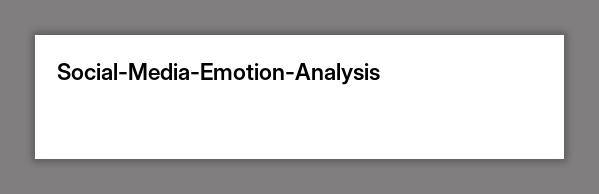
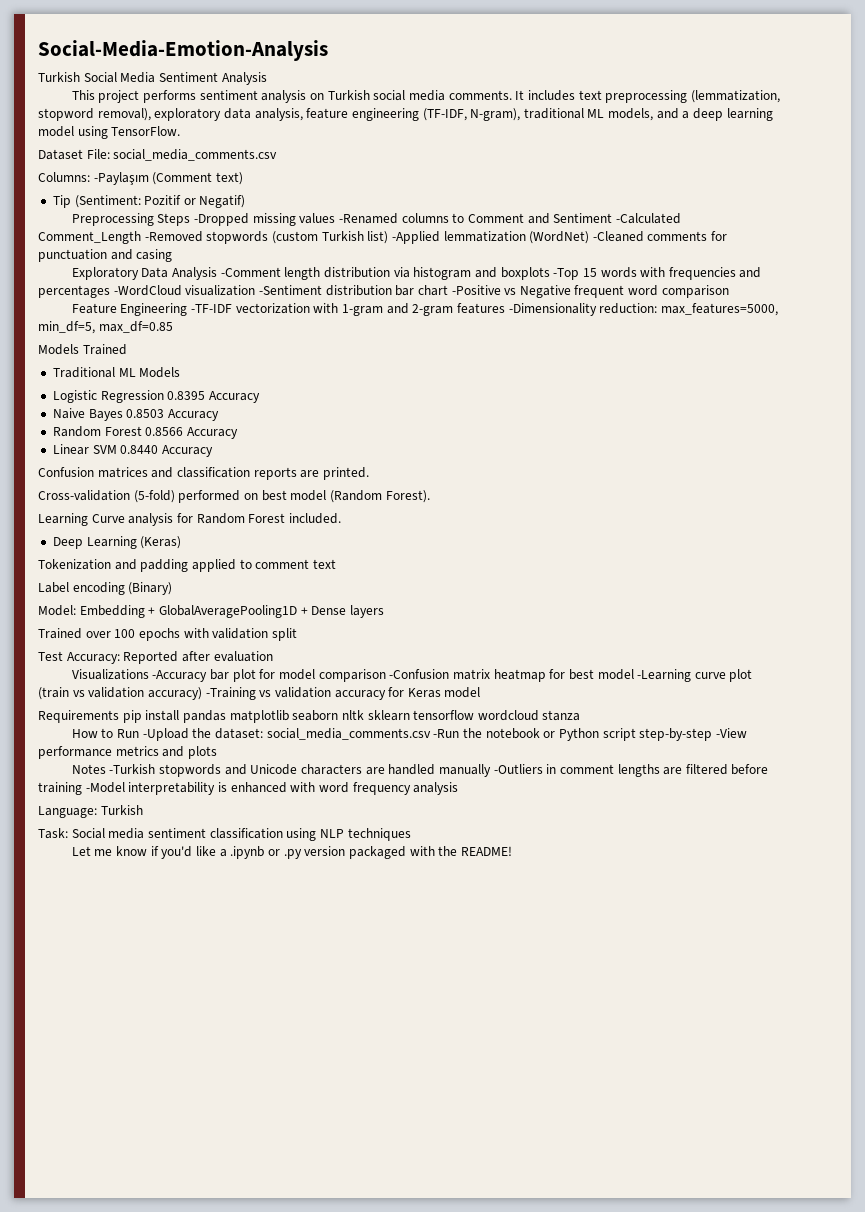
(380, 74) none -> [38,72,267,85] [71,90,780,103] [38,108,773,121] [38,126,181,139] [38,149,278,161] [38,172,243,185] [52,195,246,208] [71,213,681,226] [38,231,728,244] [38,249,173,262] [71,267,762,280] [38,285,729,298] [71,303,778,316] [38,321,173,334] [38,344,127,355] [52,367,181,378] [52,390,260,403] [52,408,219,421] [52,426,238,439] [52,444,213,457] [38,467,369,480] [38,490,430,503] [38,513,341,526] [52,536,182,549] [38,559,336,572] [38,582,173,595] [38,605,384,618] [38,628,297,641] [38,651,273,664] [71,669,753,682] [38,687,481,700] [38,710,581,723] [71,728,747,741] [38,746,217,759] [71,764,769,777] [38,782,459,795] [38,805,143,818] [38,828,411,841] [71,846,512,859] // Turkish Social Media Sentiment Analysis // This project performs sentiment analysis on Turkish social media comments. It includes text preprocessing (lemmatization, stopword removal), exploratory data analysis, feature engineering (TF-IDF, N-gram), traditional ML models, and a deep learning model using TensorFlow. // Dataset File: social_media_comments.csv // Columns: -Paylaşım (Comment text) // Tip (Sentiment: Pozitif or Negatif) // Preprocessing Steps -Dropped missing values -Renamed columns to Comment and Sentiment -Calculated Comment_Length -Removed stopwords (custom Turkish list) -Applied lemmatization (WordNet) -Cleaned comments for punctuation and casing // Exploratory Data Analysis -Comment length distribution via histogram and boxplots -Top 15 words with frequencies and percentages -WordCloud visualization -Sentiment distribution bar chart -Positive vs Negative frequent word comparison // Feature Engineering -TF-IDF vectorization with 1-gram and 2-gram features -Dimensionality reduction: max_features=5000, min_df=5, max_df=0.85 // Models Trained // Traditional ML Models // Logistic Regression 0.8395 Accuracy // Naive Bayes 0.8503 Accuracy // Random Forest 0.8566 Accuracy // Linear SVM 0.8440 Accuracy // Confusion matrices and classification reports are printed. // Cross-validation (5-fold) performed on best model (Random Forest). // Learning Curve analysis for Random Forest included. // Deep Learning (Keras) // Tokenization and padding applied to comment text // Label encoding (Binary) // Model: Embedding + GlobalAveragePooling1D + Dense layers // Trained over 100 epochs with validation split // Test Accuracy: Reported after evaluation // Visualizations -Accuracy bar plot for model comparison -Confusion matrix heatmap for best model -Learning curve plot (train vs validation accuracy) -Training vs validation accuracy for Keras model // Requirements pip install pandas matplotlib seaborn nltk sklearn tensorflow wordcloud stanza // How to Run -Upload the dataset: social_media_comments.csv -Run the notebook or Python script step-by-step -View performance metrics and plots // Notes -Turkish stopwords and Unicode characters are handled manually -Outliers in comment lengths are filtered before training -Model interpretability is enhanced with word frequency analysis // Language: Turkish // Task: Social media sentiment classification using NLP techniques // Let me know if you'd like a .ipynb or .py version packaged with the README!

